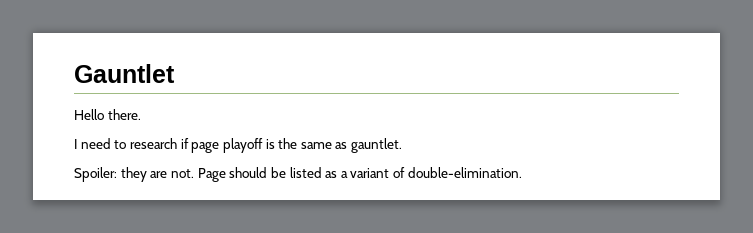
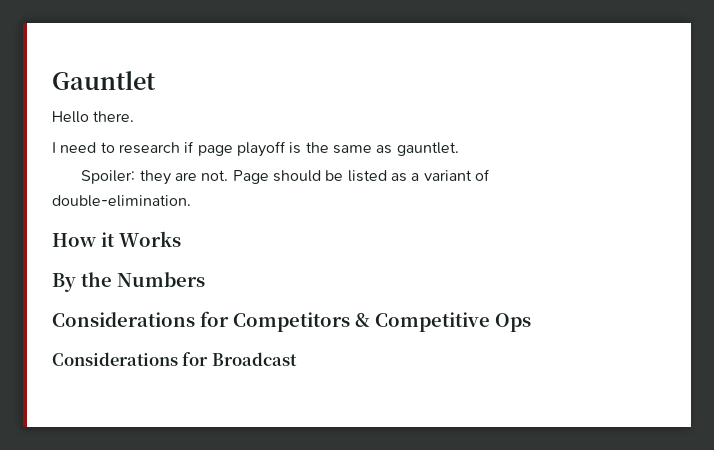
(522, 172) none -> [52,231,181,247] [52,272,205,292] [52,311,531,332] [52,352,297,366] // How it Works // By the Numbers // Considerations for Competitors & Competitive Ops // Considerations for Broadcast

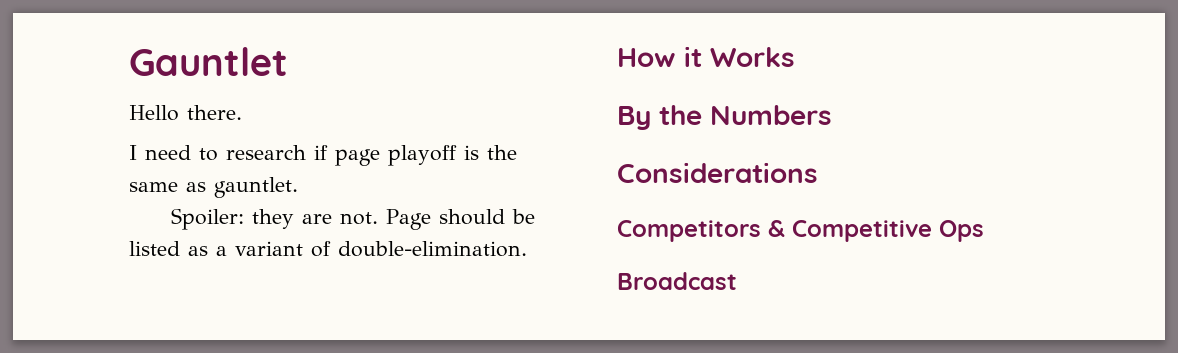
[200,311,229,327] for -> (818, 172) //
[52,352,209,366] Considerations for -> (984, 231) none

